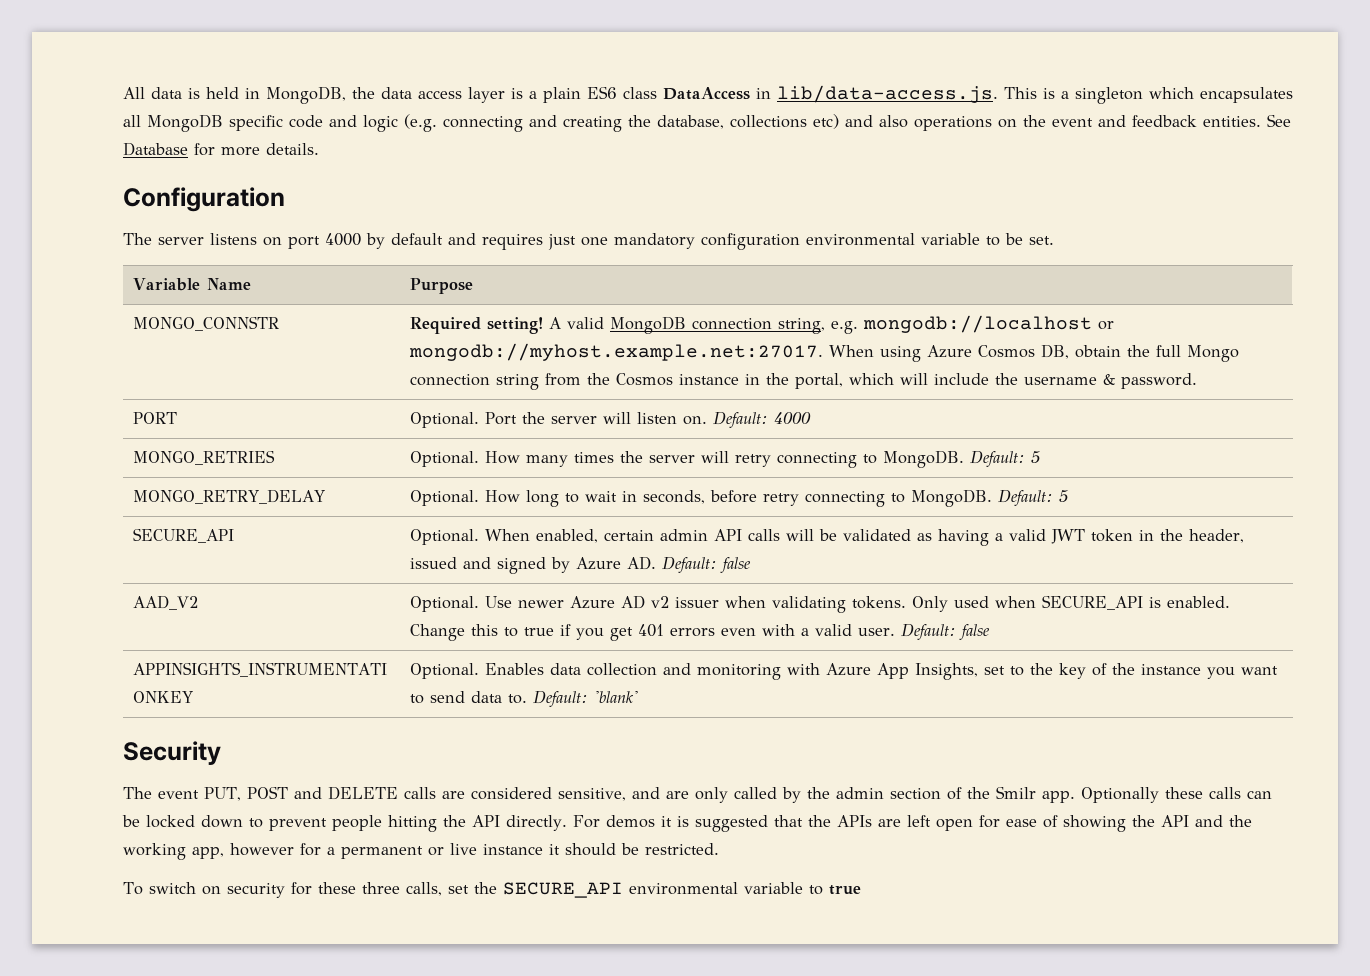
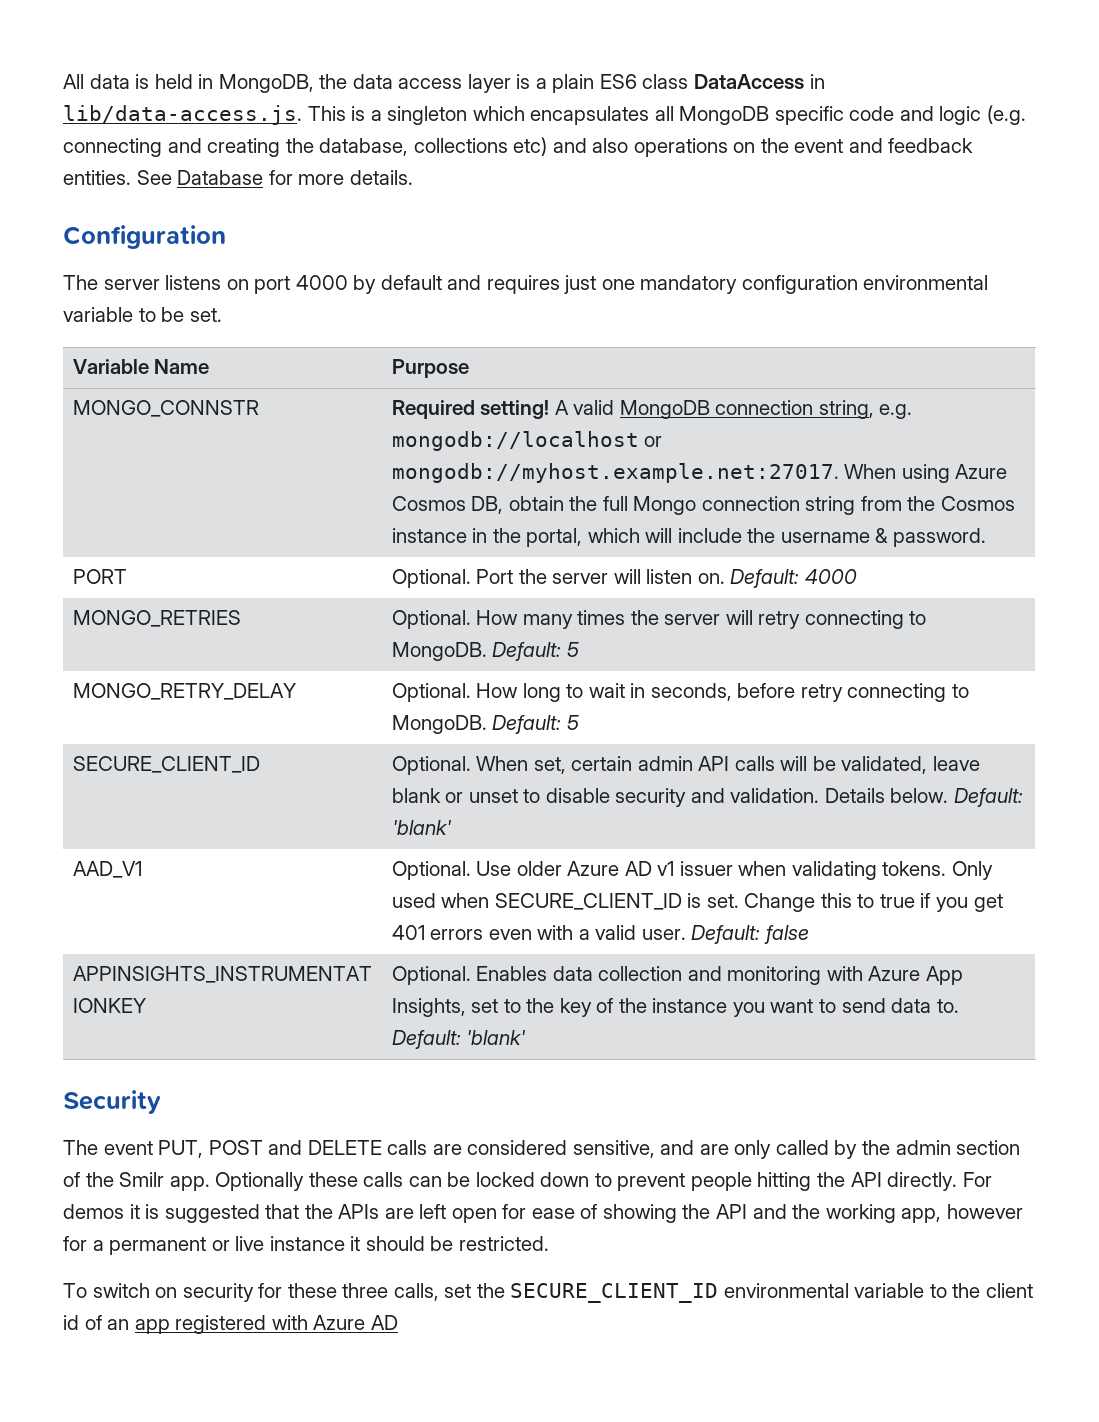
[133,528,235,543] SECURE_API -> [72,756,260,773] SECURE_CLIENT_ID
[536,529,599,543] enabled, -> [533,757,566,774] set,
[843,529,1245,546] [410,556,752,574] [133,595,199,610] validated as having a valid JWT token in the header, issued and signed by Azure AD. Default: false // AAD_V2 -> [841,756,980,774] [391,788,1023,807] [391,820,452,835] [72,861,142,878] validated, leave blank or unset to disable security and validation. Details below. Default: 'blank' // AAD_V1
[518,595,670,609] newer Azure AD v2 -> [516,861,675,876] older Azure AD v1
[1042,595,1231,610] SECURE_API is enabled. -> [494,893,739,910] SECURE_CLIENT_ID is set.
[502,882,861,898] SECURE_API environmental variable to true -> [510,1283,1034,1303] [63,1315,398,1334] SECURE_CLIENT_ID environmental variable to the client id of an app registered with Azure AD

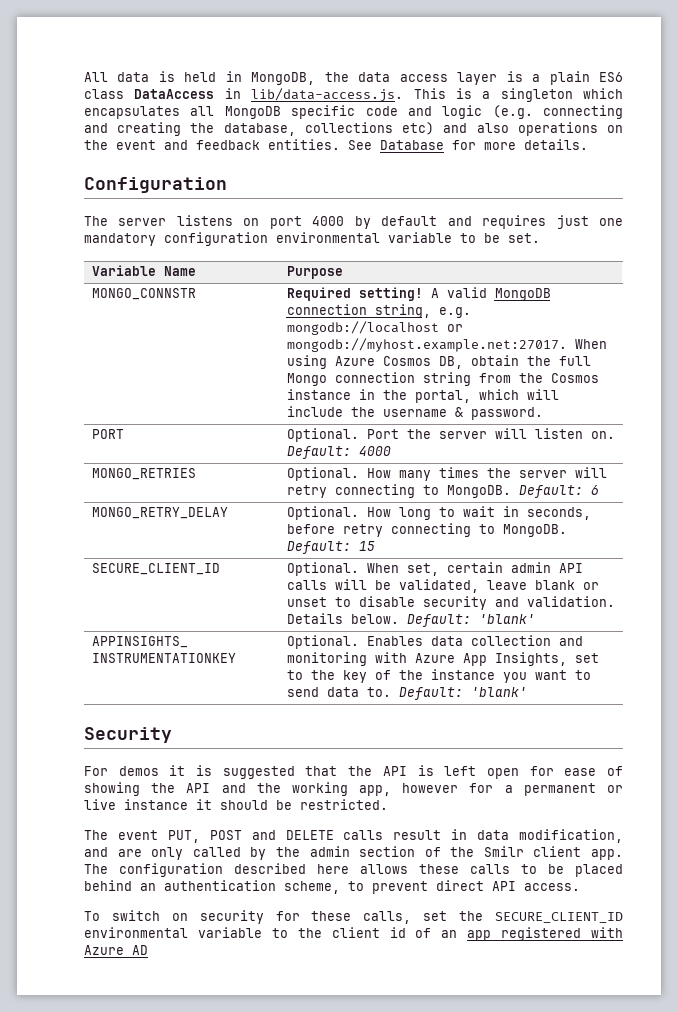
[566,642,579,657] 5 -> [590,485,599,495] 6
[566,715,579,730] 5 -> [358,541,375,551] 15
[72,861,142,878] [391,861,993,880] [391,893,1003,912] [391,925,809,944] // AAD_V1 | Optional. Use older Azure AD v1 issuer when validating tokens. Only used when SECURE_CLIENT_ID is set. Change this to true if you get 401 errors even with a valid user. Default: false -> (535, 619) none
[63,1140,1021,1159] [63,1172,958,1191] The event PUT, POST and DELETE calls are considered sensitive, and are only called by the admin section of the Smilr app. Optionally these calls can be locked down to prevent people hitting the API directly. -> (172, 735) none
[338,1204,414,1219] APIs are -> [382,765,434,776] API is
(549, 1243) none -> [84,829,623,843] [84,846,623,860] [84,863,623,877] [84,880,580,894] // The event PUT, POST and DELETE calls result in data modification, and are only called by the admin section of the Smilr client app. The configuration described here allows these calls to be placed behind an authentication scheme, to prevent direct API access.
[342,1283,389,1298] three -> (352, 916) none

